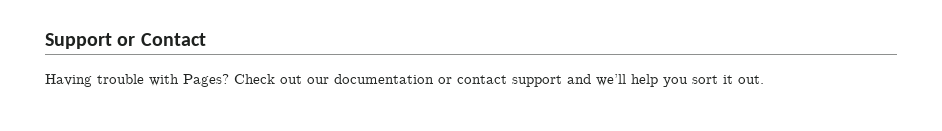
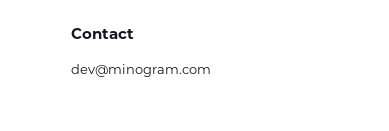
[45,33,136,49] Support or -> (71, 33) none
[45,74,764,87] Having trouble with Pages? Check out our documentation or contact support and we’ll help you sort it out. -> [71,64,211,77] dev@minogram.com

